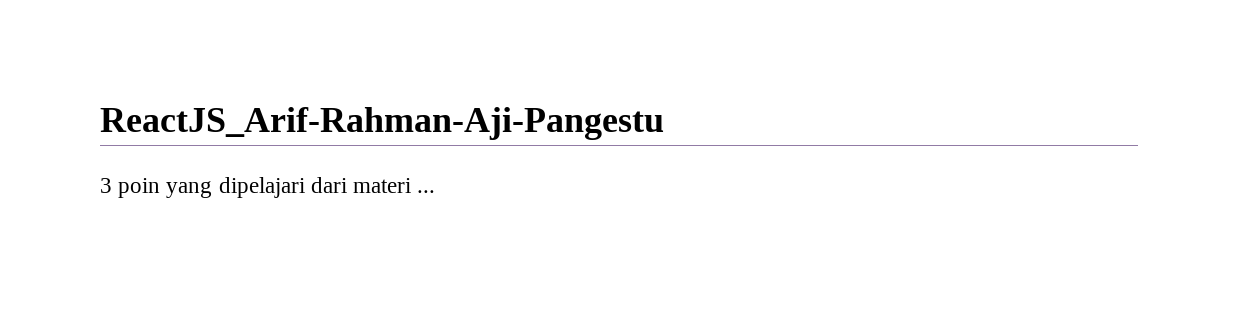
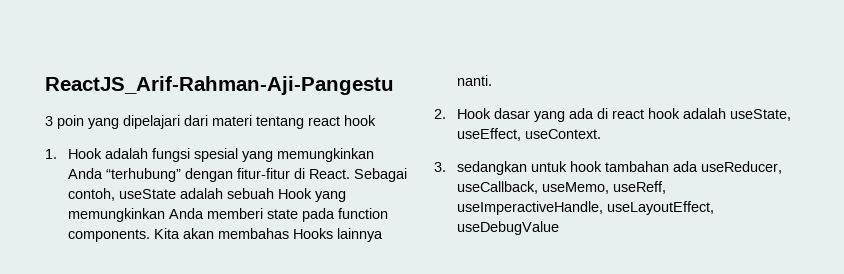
[417,190,436,193] ... -> [256,115,376,129] [45,148,375,162] [68,168,408,182] [68,188,347,202] [68,208,389,222] [68,228,384,242] [457,75,493,86] [434,108,792,122] [457,128,602,141] [434,161,783,175] [457,181,667,194] [457,201,715,215] [457,221,560,235] tentang react hook // 1. Hook adalah fungsi spesial yang memungkinkan Anda “terhubung” dengan fitur-fitur di React. Sebagai contoh, useState adalah sebuah Hook yang memungkinkan Anda memberi state pada function components. Kita akan membahas Hooks lainnya nanti. // 2. Hook dasar yang ada di react hook adalah useState, useEffect, useContext. // 3. sedangkan untuk hook tambahan ada useReducer, useCallback, useMemo, useReff, useImperactiveHandle, useLayoutEffect, useDebugValue

